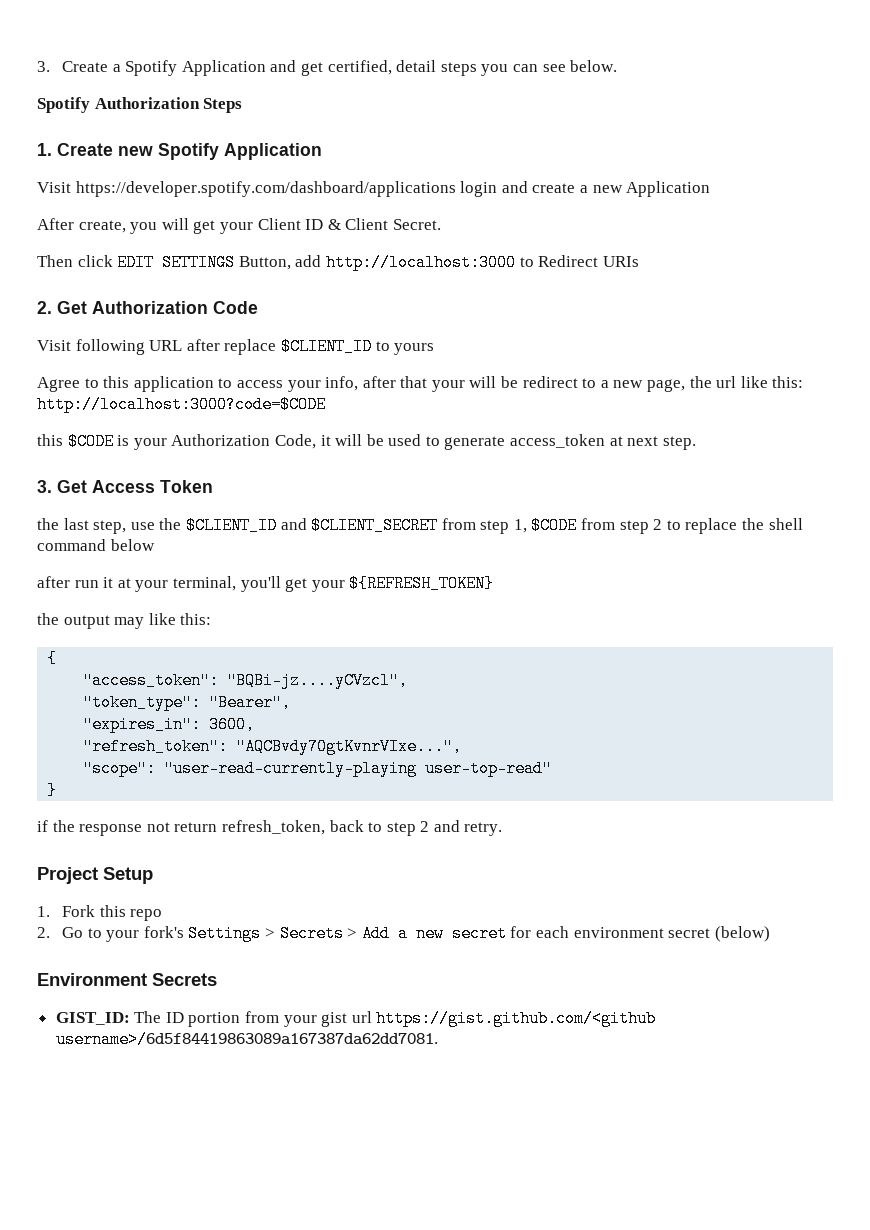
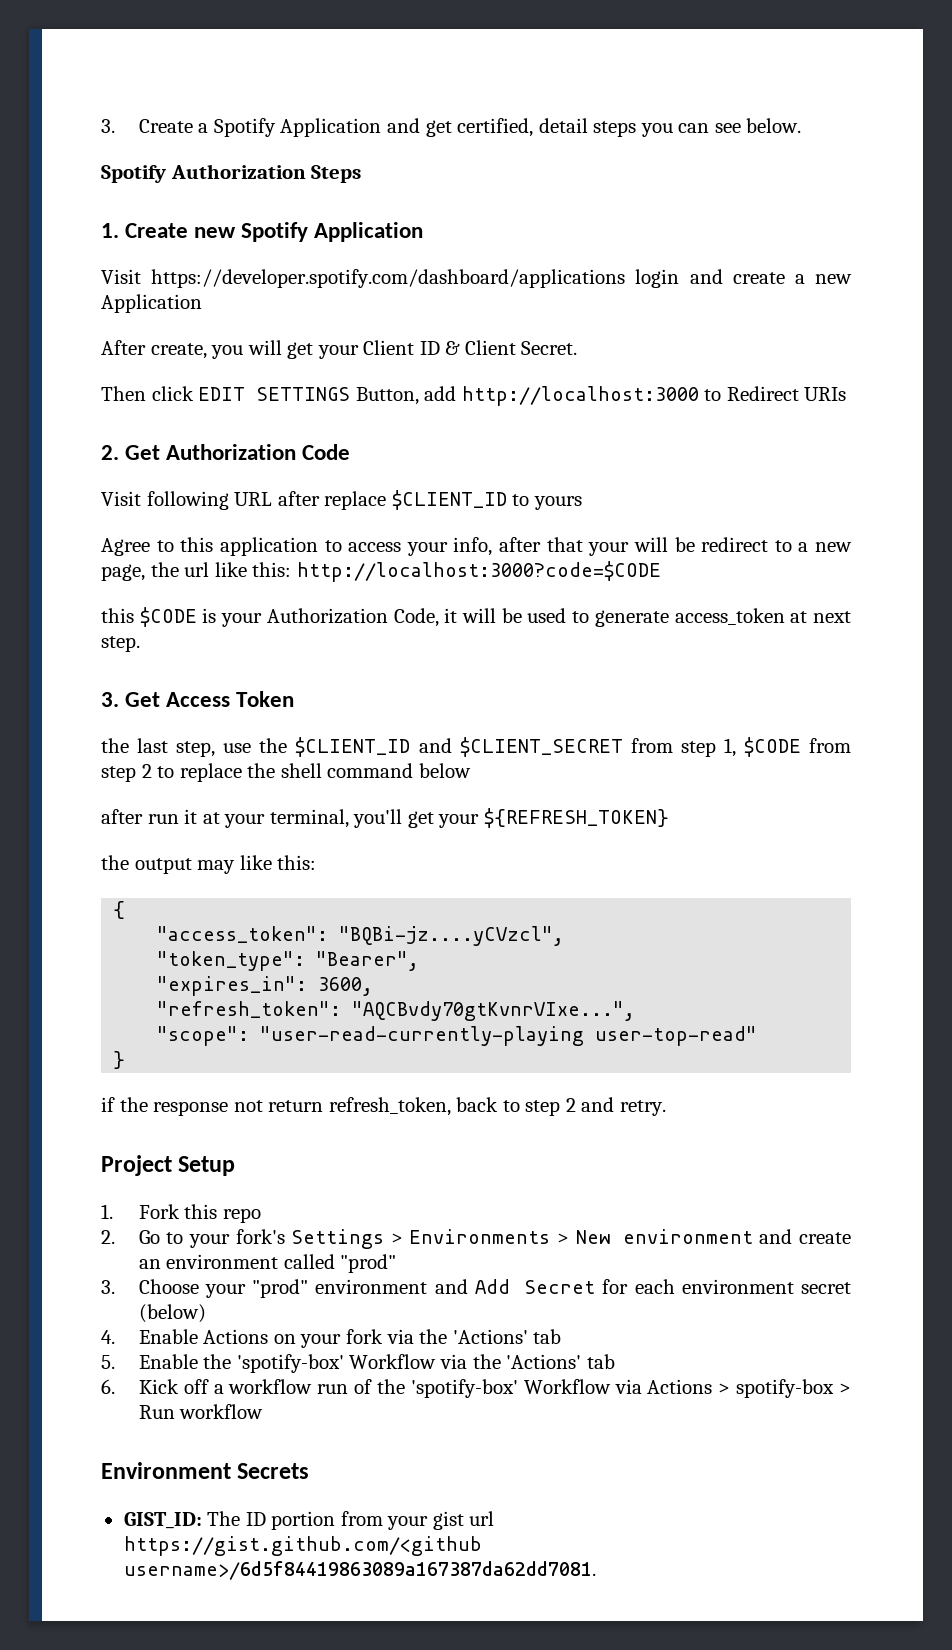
[279,925,507,942] Secrets > Add a new secret -> [409,1229,851,1244] [138,1254,397,1273] [101,1279,596,1298] Environments > New environment and create an environment called "prod" // 3. Choose your "prod" environment and Add Secret
(770, 934) none -> [101,1329,562,1348] [101,1354,615,1373] [101,1379,851,1398] [138,1404,264,1419] // 4. Enable Actions on your fork via the 'Actions' tab // 5. Enable the 'spotify-box' Workflow via the 'Actions' tab // 6. Kick off a workflow run of the 'spotify-box' Workflow via Actions > spotify-box > Run workflow

